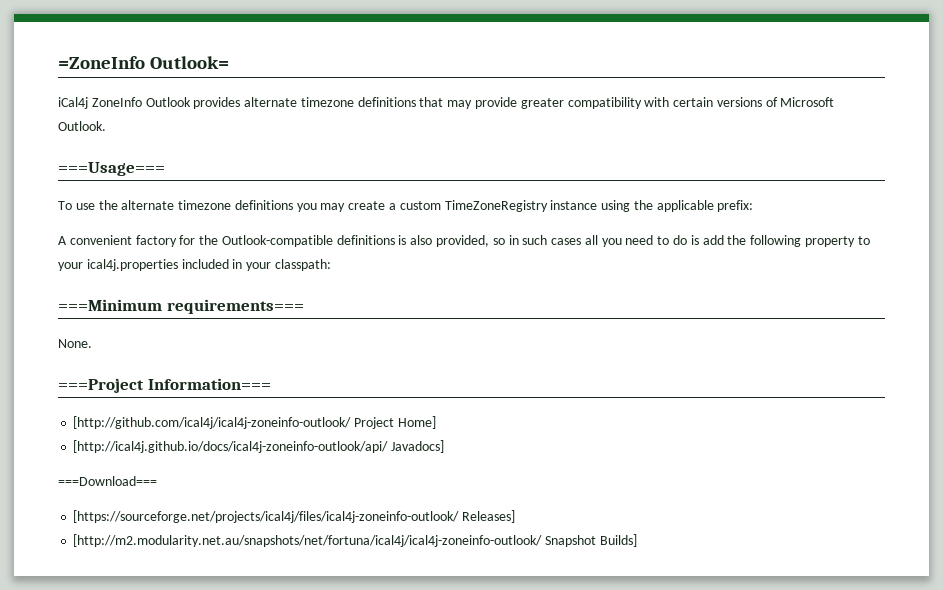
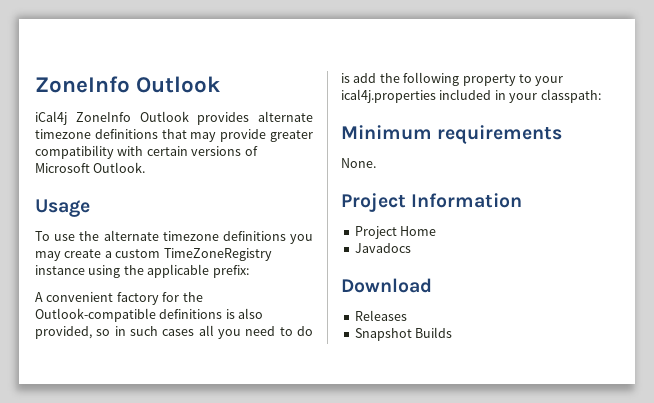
[58,56,230,69] =ZoneInfo Outlook= -> [35,76,221,93] ZoneInfo Outlook
[58,162,165,176] ===Usage=== -> [35,199,90,217] Usage
[58,299,304,314] ===Minimum requirements=== -> [341,125,563,144] Minimum requirements
[58,378,271,393] [73,416,436,429] [73,440,445,453] [58,476,157,486] [73,510,516,523] [73,534,637,547] ===Project Information=== // [http://github.com/ical4j/ical4j-zoneinfo-outlook/ Project Home] // [http://ical4j.github.io/docs/ical4j-zoneinfo-outlook/api/ Javadocs] // ===Download=== // [https://sourceforge.net/projects/ical4j/files/ical4j-zoneinfo-outlook/ Releases] // [http://m2.modularity.net.au/snapshots/net/fortuna/ical4j/ical4j-zoneinfo-outlook/ Snapshot Builds] -> [341,193,523,212] [354,226,437,239] [354,243,411,253] [341,278,432,293] [354,310,407,321] [354,327,453,341] Project Information // Project Home // Javadocs // Download // Releases // Snapshot Builds

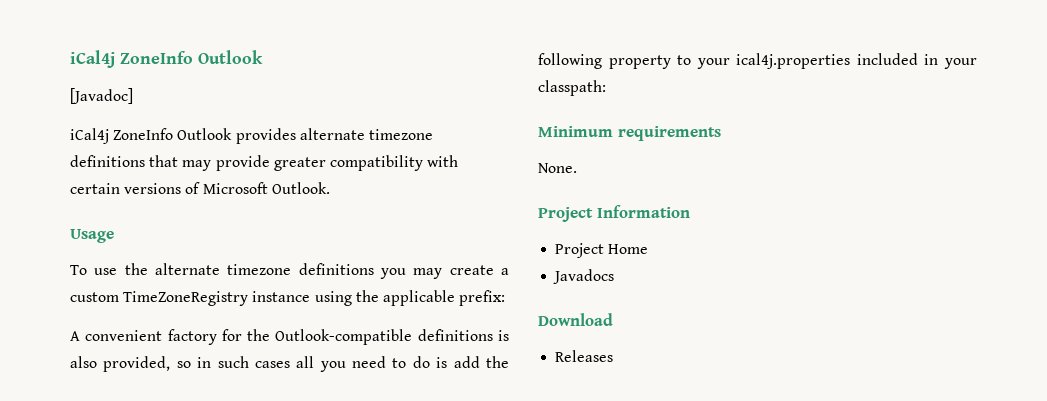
[35,76,221,93] ZoneInfo Outlook -> [70,50,263,68] [70,88,133,104] iCal4j ZoneInfo Outlook // [Javadoc]
[354,327,453,341] // Snapshot Builds -> (614, 356) none

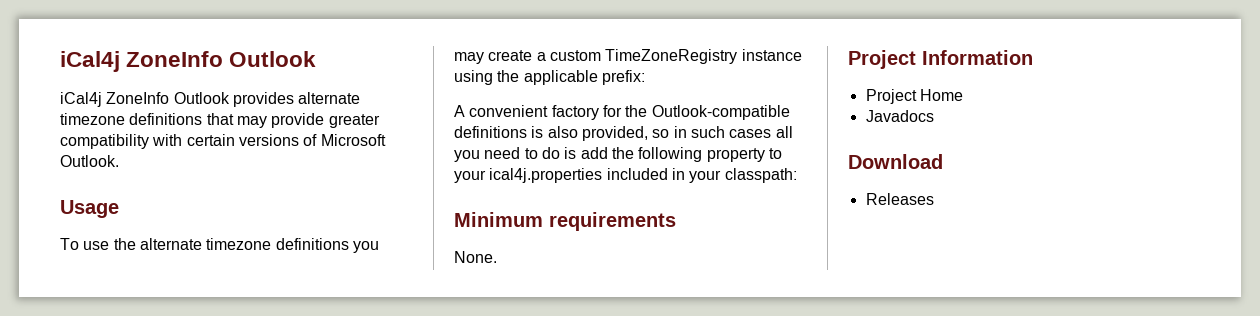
[70,50,263,68] [70,88,133,104] iCal4j ZoneInfo Outlook // [Javadoc] -> [60,51,317,72] iCal4j ZoneInfo Outlook

